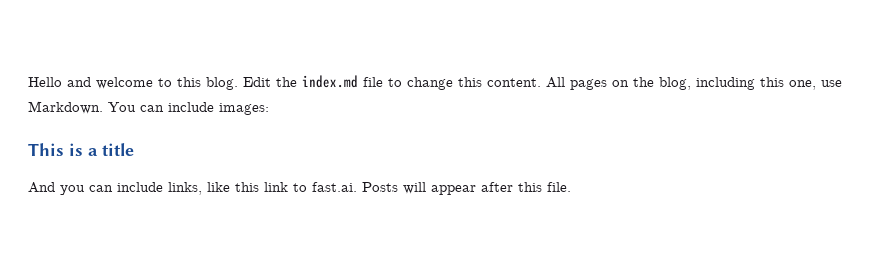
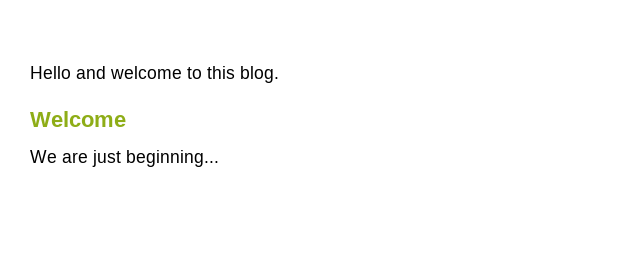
[243,75,842,90] [28,101,269,115] [28,143,134,156] [28,182,571,195] Edit the index.md file to change this content. All pages on the blog, including this one, use Markdown. You can include images: // This is a title // And you can include links, like this link to fast.ai. Posts will appear after this file. -> [30,111,126,127] [30,150,219,167] // Welcome // We are just beginning...

